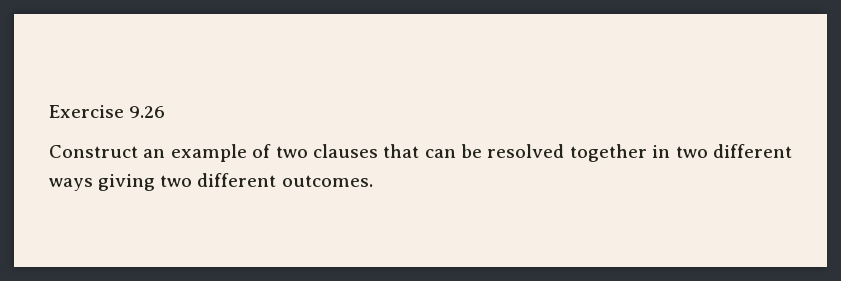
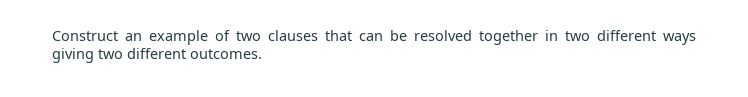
[49,105,166,118] Exercise 9.26 // -> (52, 36) none

